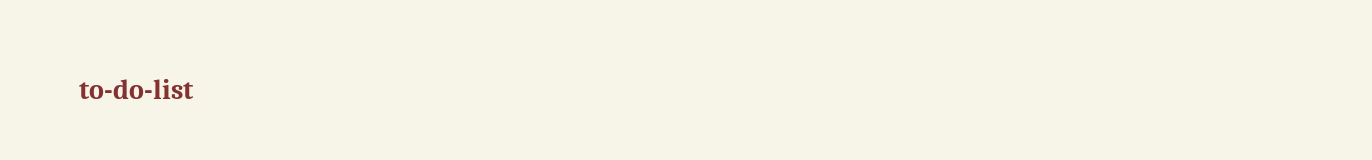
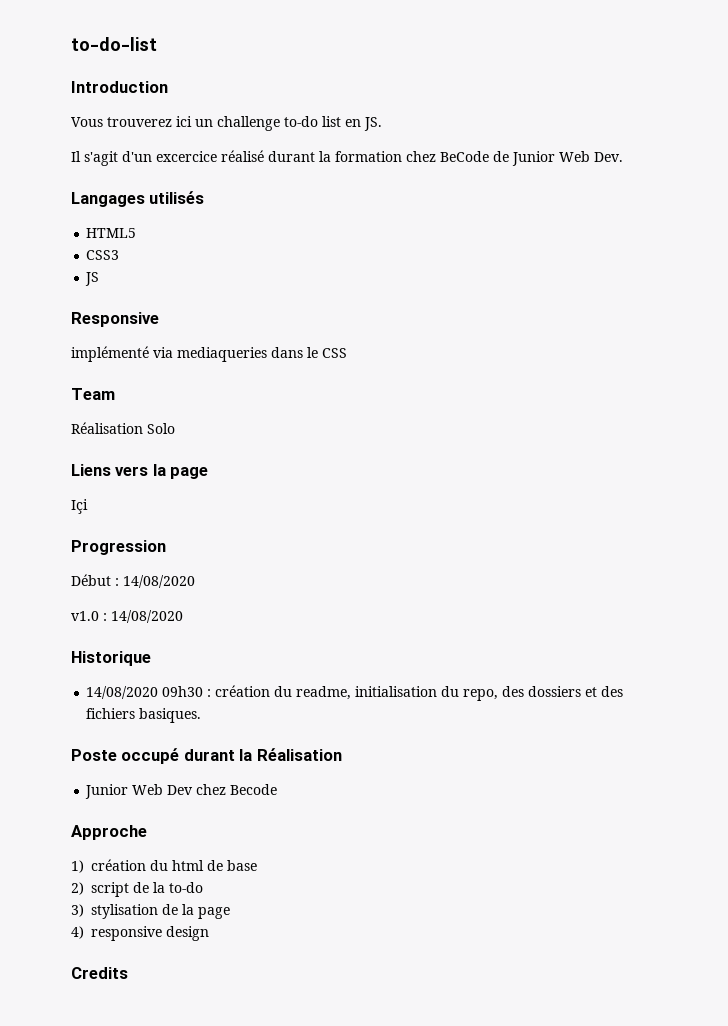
(194, 89) none -> [71,81,168,93] [71,116,382,131] [71,150,623,166] [71,191,205,207] [86,228,137,238] [86,250,120,260] [85,272,100,286] [71,312,159,327] [71,346,347,362] [71,388,115,400] [71,422,175,434] [71,464,209,479] [71,499,88,514] [71,540,166,555] [71,574,195,588] [71,610,183,623] [71,651,151,666] [86,685,624,701] [86,708,202,723] [71,748,342,764] [85,784,278,799] [71,825,147,840] [71,859,257,873] [71,882,203,897] [71,904,230,919] [71,926,209,941] [71,967,128,979] // Introduction // Vous trouverez ici un challenge to-do list en JS. // Il s'agit d'un excercice réalisé durant la formation chez BeCode de Junior Web Dev. // Langages utilisés // HTML5 // CSS3 // JS // Responsive // implémenté via mediaqueries dans le CSS // Team // Réalisation Solo // Liens vers la page // Içi // Progression // Début : 14/08/2020 // v1.0 : 14/08/2020 // Historique // 14/08/2020 09h30 : création du readme, initialisation du repo, des dossiers et des fichiers basiques. // Poste occupé durant la Réalisation // Junior Web Dev chez Becode // Approche // 1) création du html de base // 2) script de la to-do // 3) stylisation de la page // 4) responsive design // Credits

